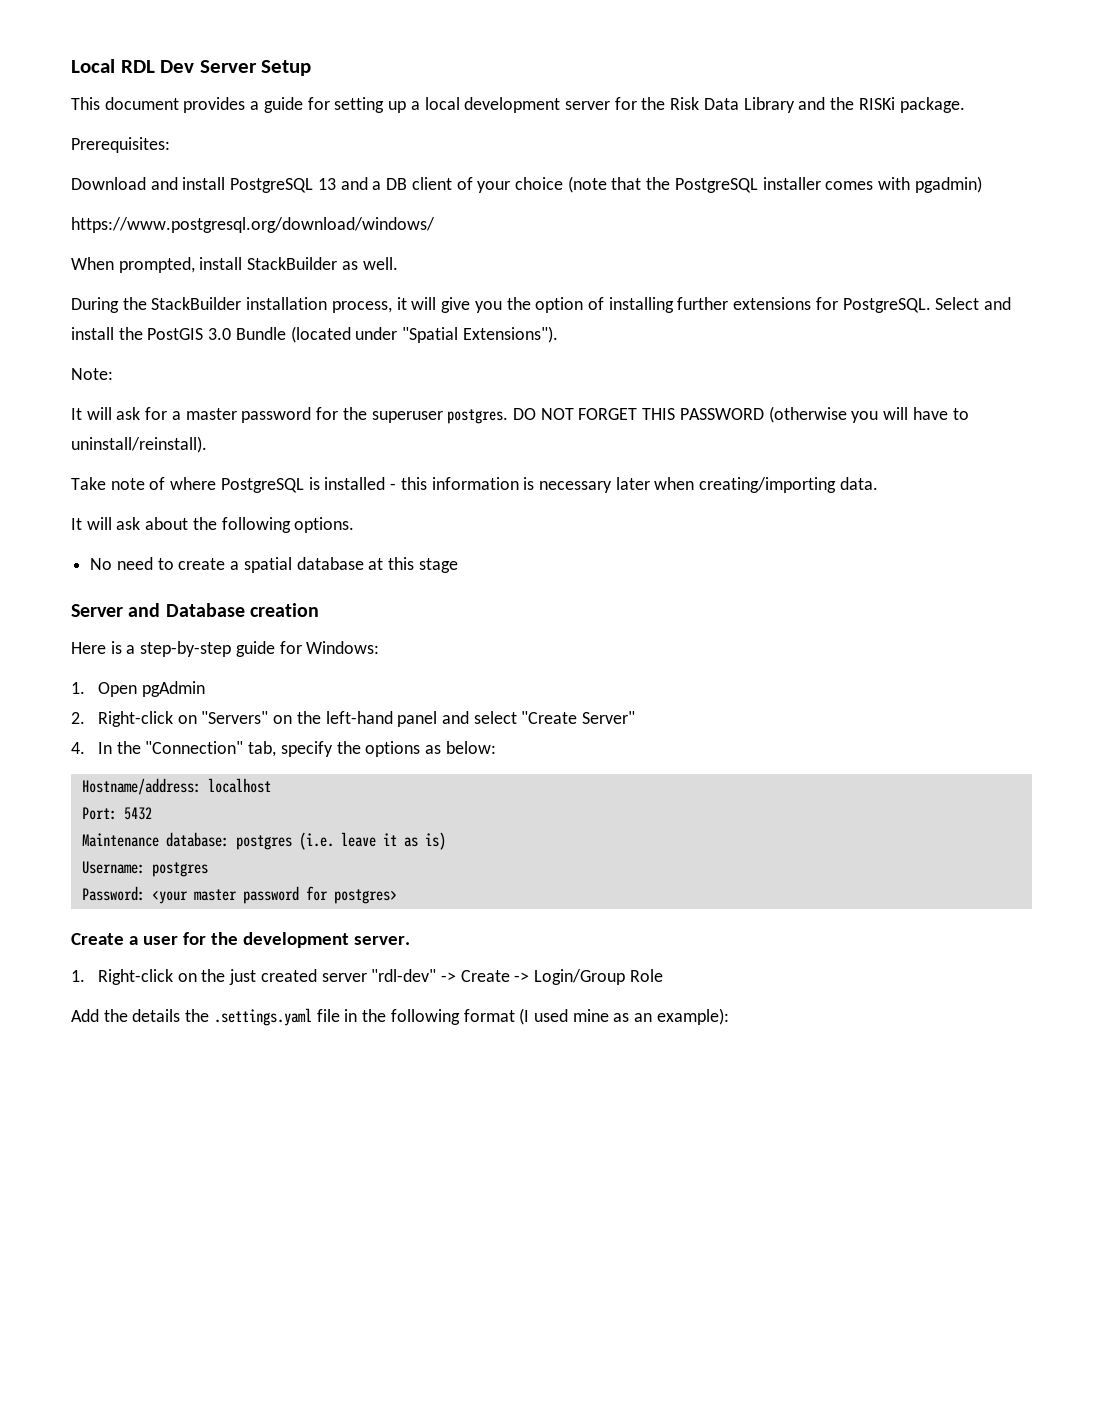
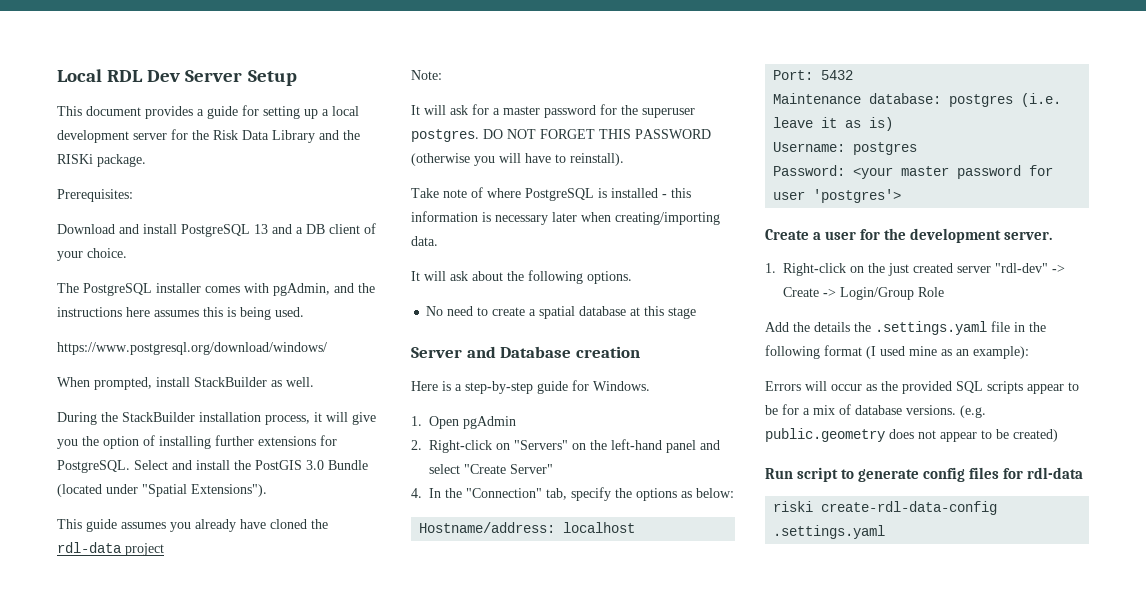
[514,176,982,193] choice (note that the PostgreSQL installer comes with pgadmin) -> [87,248,127,258] [57,283,375,296] [57,307,304,320] choice. // The PostgreSQL installer comes with pgAdmin, and the instructions here assumes this is being used.
(558, 334) none -> [57,519,328,532] [57,542,164,556] // This guide assumes you already have cloned the rdl-data project
[71,436,207,453] uninstall/reinstall). -> [570,153,624,166] reinstall).
[306,641,380,654] Windows: -> [593,381,650,391] Windows.
[333,889,397,904] postgres> -> [773,189,902,203] user 'postgres'>
(729, 1016) none -> [765,381,1079,394] [765,404,986,418] [765,428,1058,442] [765,467,1084,482] [773,501,998,515] [773,525,886,539] // Errors will occur as the provided SQL scripts appear to be for a mix of database versions. (e.g. public.geometry does not appear to be created) // Run script to generate config files for rdl-data // riski create-rdl-data-config .settings.yaml

